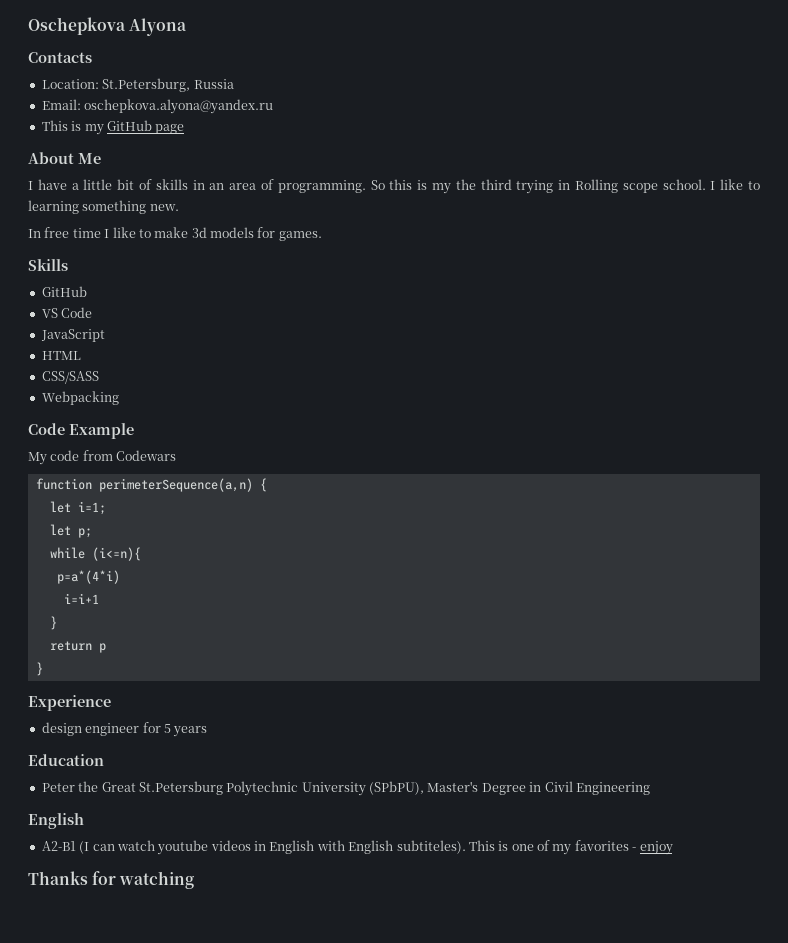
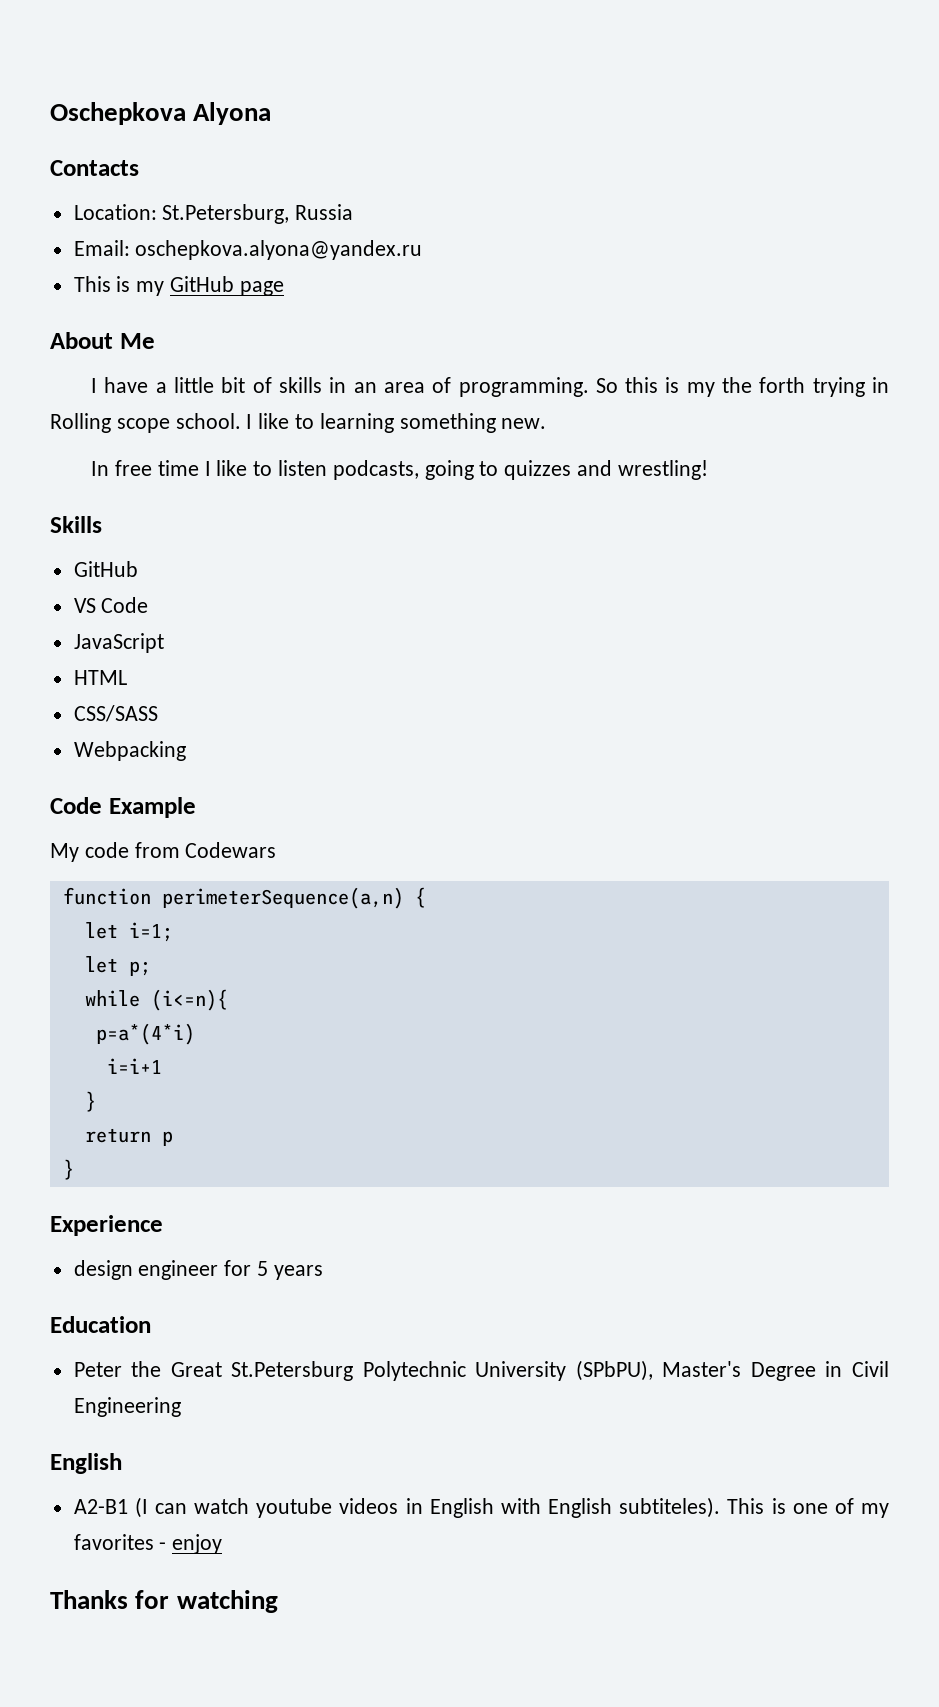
[480,179,512,190] third -> [759,377,806,393] forth
[154,227,322,241] make 3d models for games. -> [277,460,708,480] listen podcasts, going to quizzes and wrestling!

